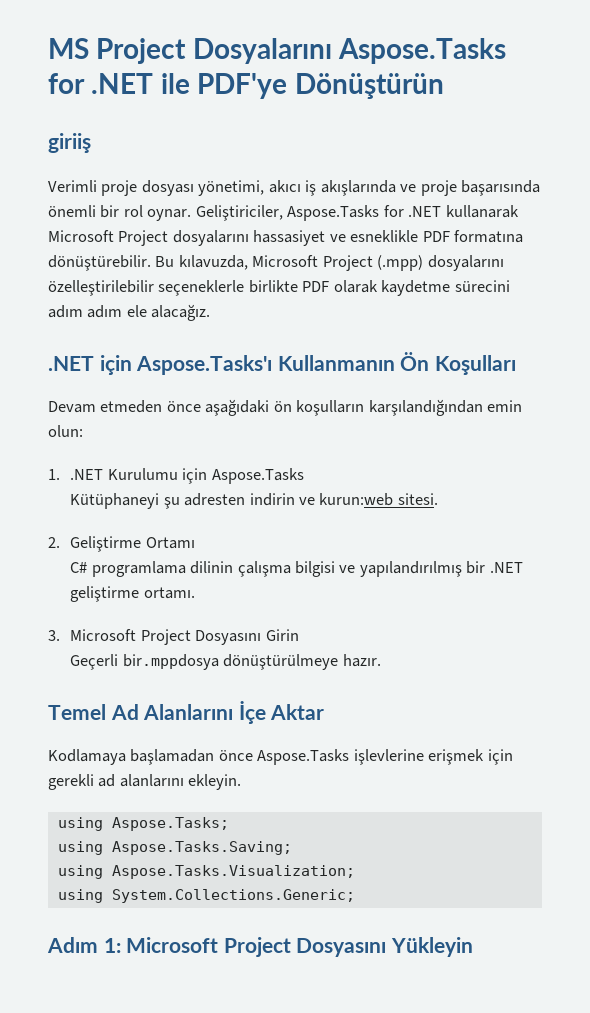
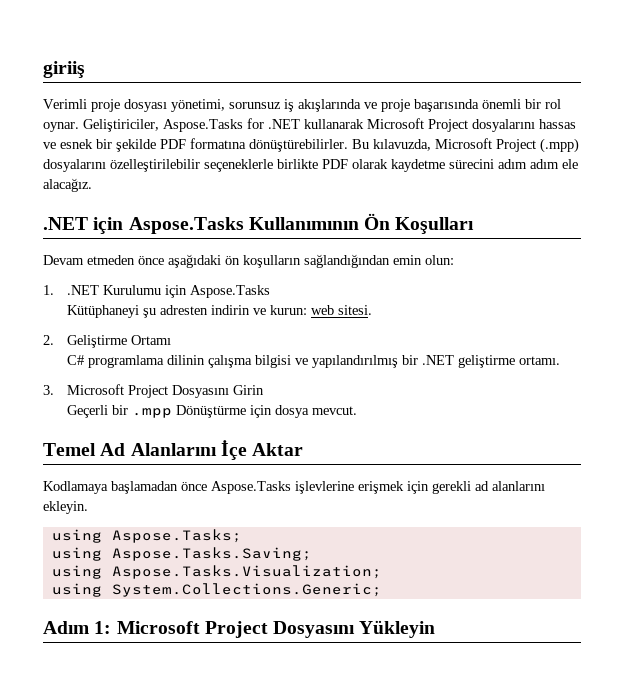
[48,38,507,64] [48,73,444,99] MS Project Dosyalarını Aspose.Tasks for .NET ile PDF'ye Dönüştürün // -> (43, 69) none
[268,180,301,193] akıcı -> [229,102,281,109] sorunsuz
[253,230,419,246] hassasiyet ve esneklikle -> [539,119,576,129] [43,139,156,152] hassas ve esnek bir şekilde
[48,255,151,271] dönüştürebilir. -> [249,139,348,152] dönüştürebilirler.
[136,355,395,375] Aspose.Tasks'ı Kullanmanın -> [128,217,359,234] Aspose.Tasks Kullanımının
[368,399,483,416] karşılandığından -> [304,254,390,268] sağlandığından
[319,493,394,506] kurun:web -> [269,305,334,315] kurun: web
[122,654,381,670] bir.mppdosya dönüştürülmeye hazır. -> [111,405,357,418] bir .mpp Dönüştürme için dosya mevcut.

